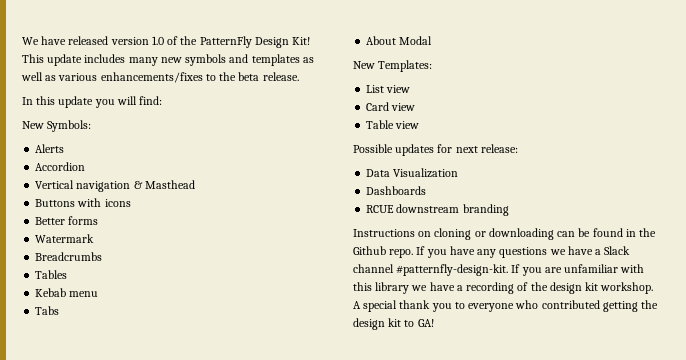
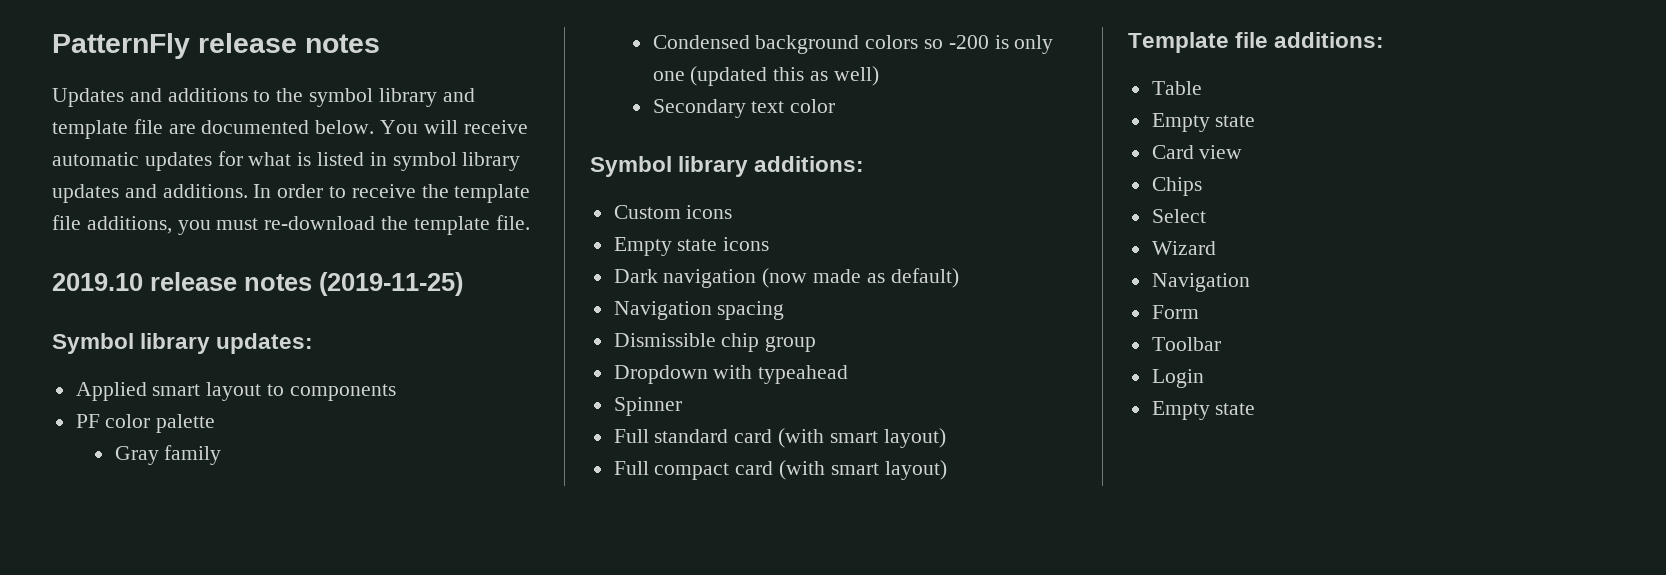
[22,36,311,48] [22,54,314,66] [21,72,299,83] [22,96,163,108] [22,120,92,132] [35,144,65,153] [35,162,86,171] [35,180,195,192] [35,198,131,207] [35,216,99,225] [35,234,95,243] [35,252,103,261] [35,270,68,279] [35,288,99,297] [35,306,60,315] [366,36,433,45] [353,60,433,72] [366,85,411,93] [366,102,416,111] [366,120,420,129] [353,144,518,156] [366,168,459,178] [366,186,427,195] [366,204,509,216] [353,228,657,240] [353,246,631,258] [353,264,645,276] [353,282,654,294] [353,300,659,312] [353,318,434,330] We have released version 1.0 of the PatternFly Design Kit! This update includes many new symbols and templates as well as various enhancements/fixes to the beta release. // In this update you will find: // New Symbols: // Alerts // Accordion // Vertical navigation & Masthead // Buttons with icons // Better forms // Watermark // Breadcrumbs // Tables // Kebab menu // Tabs // About Modal // New Templates: // List view // Card view // Table view // Possible updates for next release: // Data Visualization // Dashboards // RCUE downstream branding // Instructions on cloning or downloading can be found in the Github repo. If you have any questions we have a Slack channel #patternfly-design-kit. If you are unfamiliar with this library we have a recording of the design kit workshop. A special thank you to everyone who contributed getting the design kit to GA! -> [52,33,380,59] [52,88,475,107] [52,119,528,139] [52,151,521,171] [52,184,531,203] [52,215,530,235] [52,272,463,296] [52,333,314,354] [75,382,396,401] [75,414,216,433] [114,445,222,465] [652,35,1054,54] [652,66,879,86] [652,99,836,118] [590,156,865,177] [613,205,733,219] [613,237,770,256] [613,268,959,288] [613,301,785,320] [613,333,817,352] [613,365,849,384] [613,397,682,416] [613,428,946,448] [613,460,947,480] [1128,32,1385,53] [1151,81,1202,95] [1151,113,1256,132] [1151,145,1243,159] [1151,177,1202,196] [1151,209,1206,223] [1151,241,1216,255] [1151,273,1250,292] [1151,305,1199,319] [1151,337,1221,351] [1151,369,1204,388] [1151,401,1256,420] PatternFly release notes // Updates and additions to the symbol library and template file are documented below. You will receive automatic updates for what is listed in symbol library updates and additions. In order to receive the template file additions, you must re-download the template file. // 2019.10 release notes (2019-11-25) // Symbol library updates: // Applied smart layout to components // PF color palette // Gray family // Condensed background colors so -200 is only one (updated this as well) // Secondary text color // Symbol library additions: // Custom icons // Empty state icons // Dark navigation (now made as default) // Navigation spacing // Dismissible chip group // Dropdown with typeahead // Spinner // Full standard card (with smart layout) // Full compact card (with smart layout) // Template file additions: // Table // Empty state // Card view // Chips // Select // Wizard // Navigation // Form // Toolbar // Login // Empty state

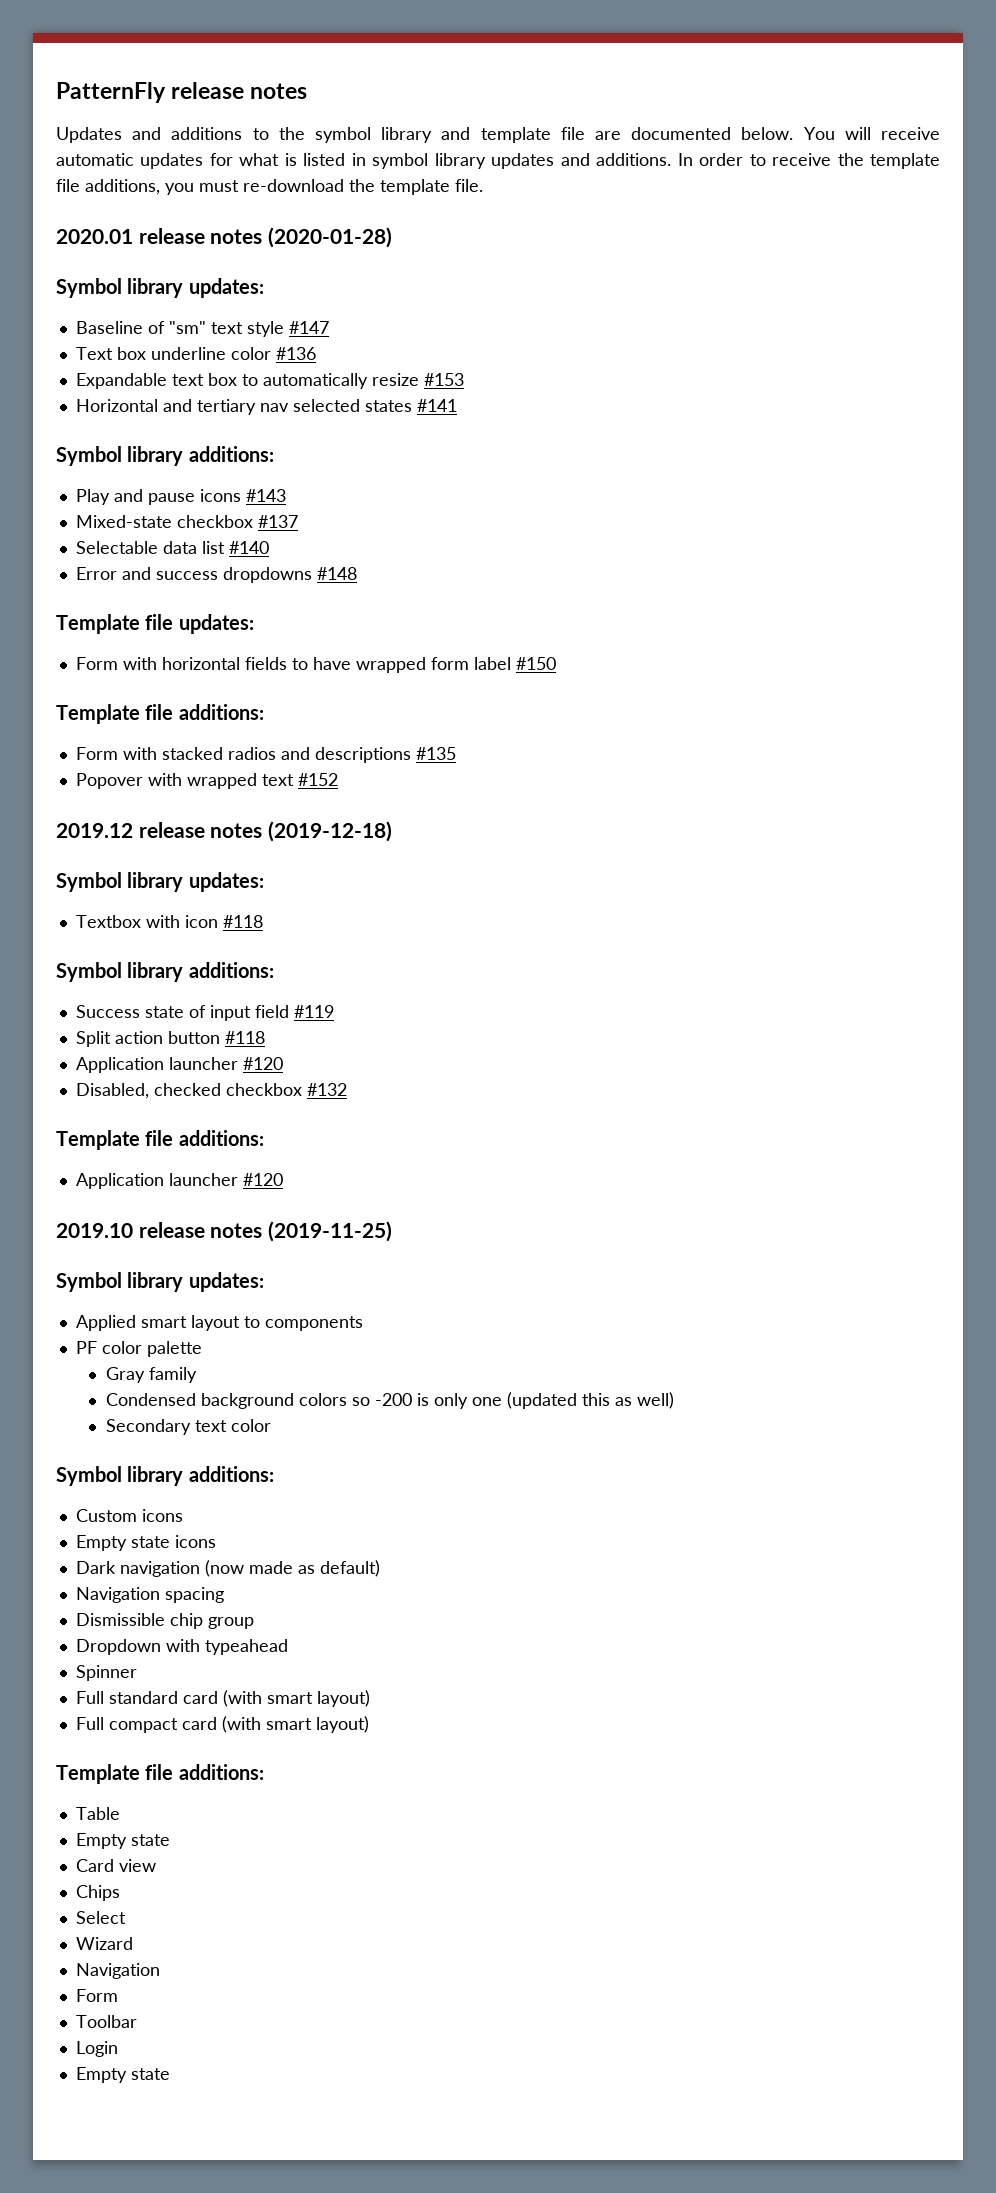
(530, 222) none -> [56,227,393,248] [56,278,264,298] [75,321,329,337] [75,347,316,360] [75,373,464,389] [75,399,457,415] [56,446,274,466] [75,489,286,505] [75,515,298,528] [75,541,269,554] [75,567,357,583] [56,614,254,634] [75,657,556,673] [56,704,264,724] [75,747,456,763] [75,773,338,789] [56,821,393,842] [56,872,264,892] [75,915,263,928] [56,962,274,982] [75,1005,334,1021] [75,1031,265,1047] [75,1057,283,1073] [75,1083,347,1099] [56,1130,264,1150] [75,1173,283,1189] // 2020.01 release notes (2020-01-28) // Symbol library updates: // Baseline of "sm" text style #147 // Text box underline color #136 // Expandable text box to automatically resize #153 // Horizontal and tertiary nav selected states #141 // Symbol library additions: // Play and pause icons #143 // Mixed-state checkbox #137 // Selectable data list #140 // Error and success dropdowns #148 // Template file updates: // Form with horizontal fields to have wrapped form label #150 // Template file additions: // Form with stacked radios and descriptions #135 // Popover with wrapped text #152 // 2019.12 release notes (2019-12-18) // Symbol library updates: // Textbox with icon #118 // Symbol library additions: // Success state of input field #119 // Split action button #118 // Application launcher #120 // Disabled, checked checkbox #132 // Template file additions: // Application launcher #120

